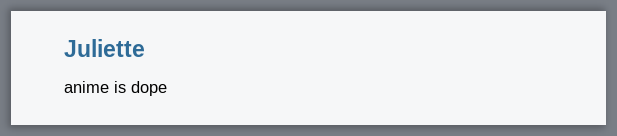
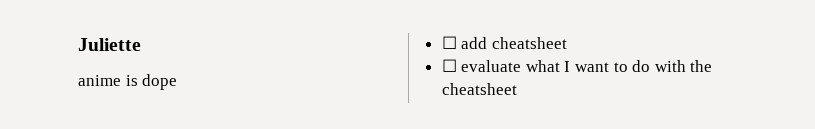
(167, 88) none -> [441,36,567,49] [441,59,713,72] [441,83,517,95] // ☐ add cheatsheet // ☐ evaluate what I want to do with the cheatsheet

